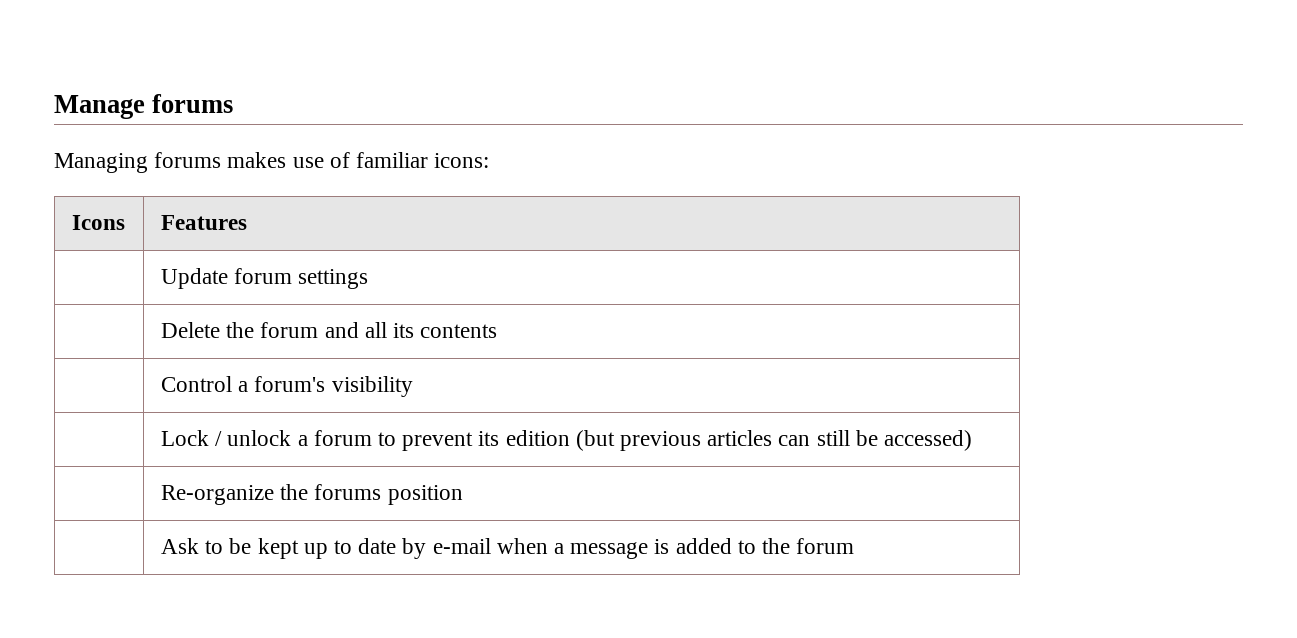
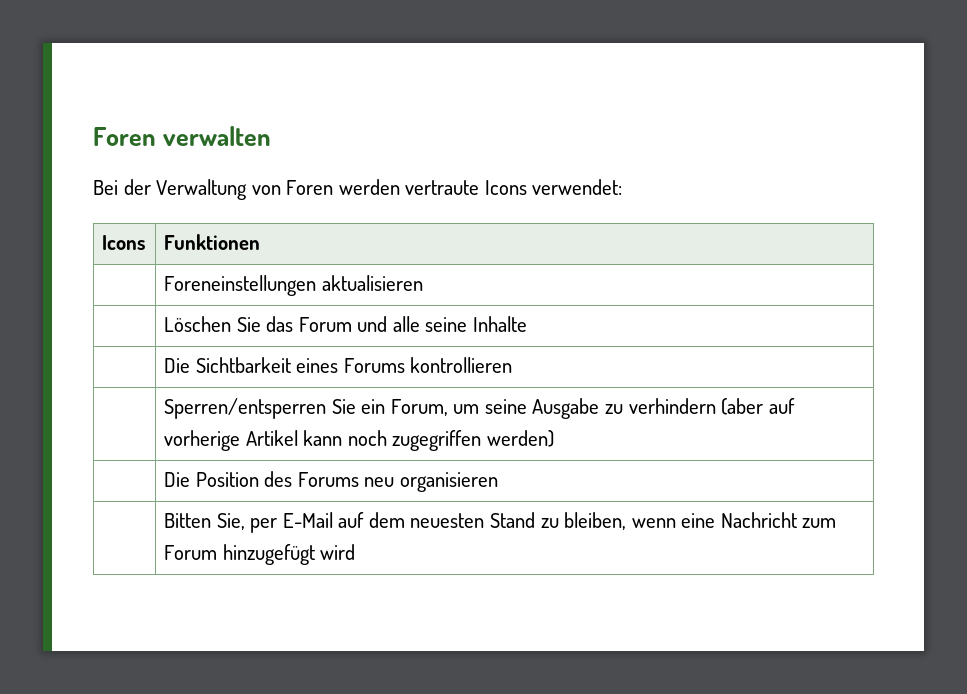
[54,94,234,119] [54,152,490,173] [71,215,125,230] [160,215,247,230] [160,268,369,289] [160,322,498,338] [160,376,413,397] [160,430,973,451] [160,484,463,505] [160,538,855,559] Manage forums // Managing forums makes use of familiar icons: // Icons | Features // | Update forum settings // | Delete the forum and all its contents // | Control a forum's visibility // | Lock / unlock a forum to prevent its edition (but previous articles can still be accessed) // | Re-organize the forums position // | Ask to be kept up to date by e-mail when a message is added to the forum -> [93,126,271,146] [93,179,623,200] [102,235,146,250] [164,234,261,250] [164,275,423,296] [164,316,527,332] [164,357,513,373] [164,398,795,419] [164,430,554,451] [164,471,498,492] [164,512,837,533] [164,544,356,565] Foren verwalten // Bei der Verwaltung von Foren werden vertraute Icons verwendet: // Icons | Funktionen // | Foreneinstellungen aktualisieren // | Löschen Sie das Forum und alle seine Inhalte // | Die Sichtbarkeit eines Forums kontrollieren // | Sperren/entsperren Sie ein Forum, um seine Ausgabe zu verhindern (aber auf vorherige Artikel kann noch zugegriffen werden) // | Die Position des Forums neu organisieren // | Bitten Sie, per E-Mail auf dem neuesten Stand zu bleiben, wenn eine Nachricht zum Forum hinzugefügt wird

